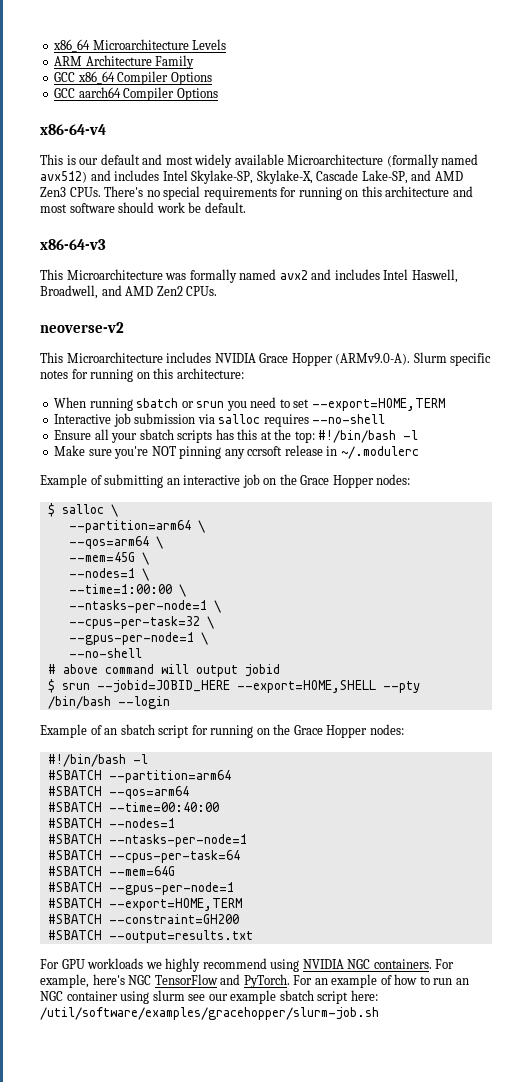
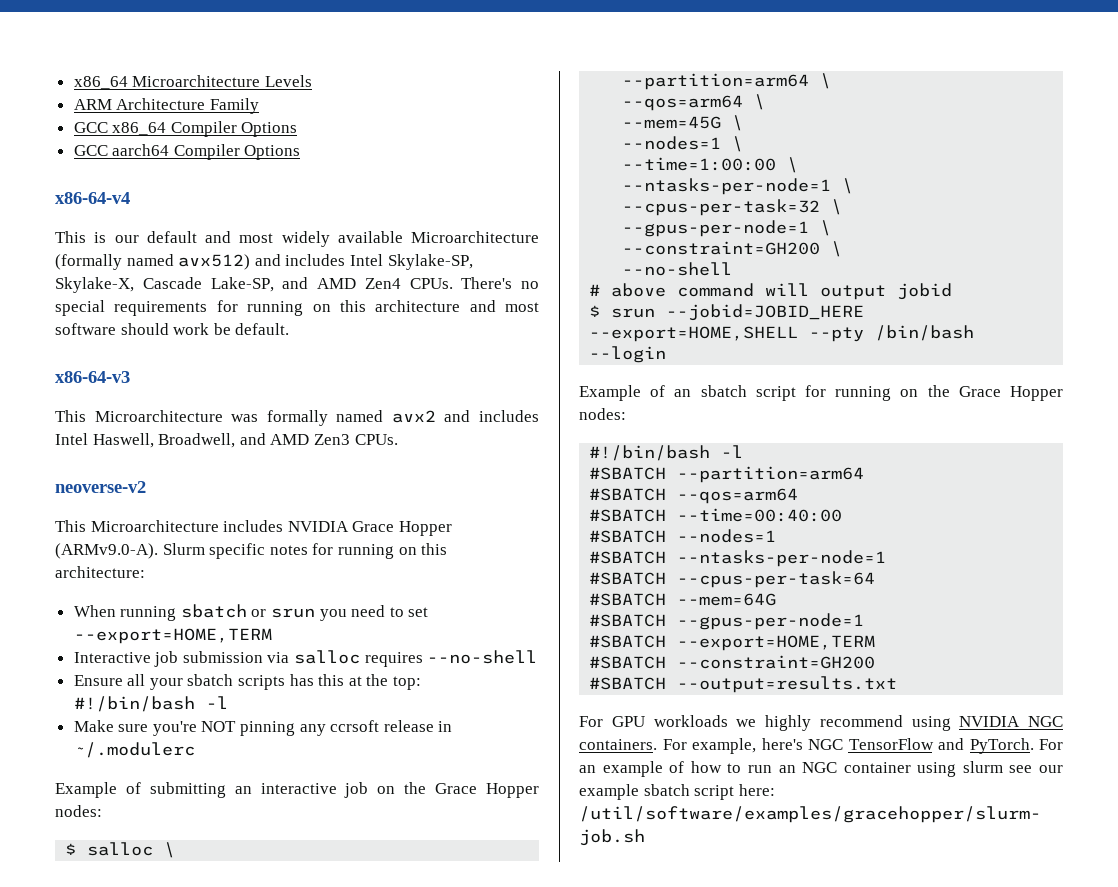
[40,187,66,197] Zen3 -> [364,278,401,289] Zen4
[156,286,183,296] Zen2 -> [313,434,350,445] Zen3
(208, 638) none -> [622,241,843,257] // --constraint=GH200 \

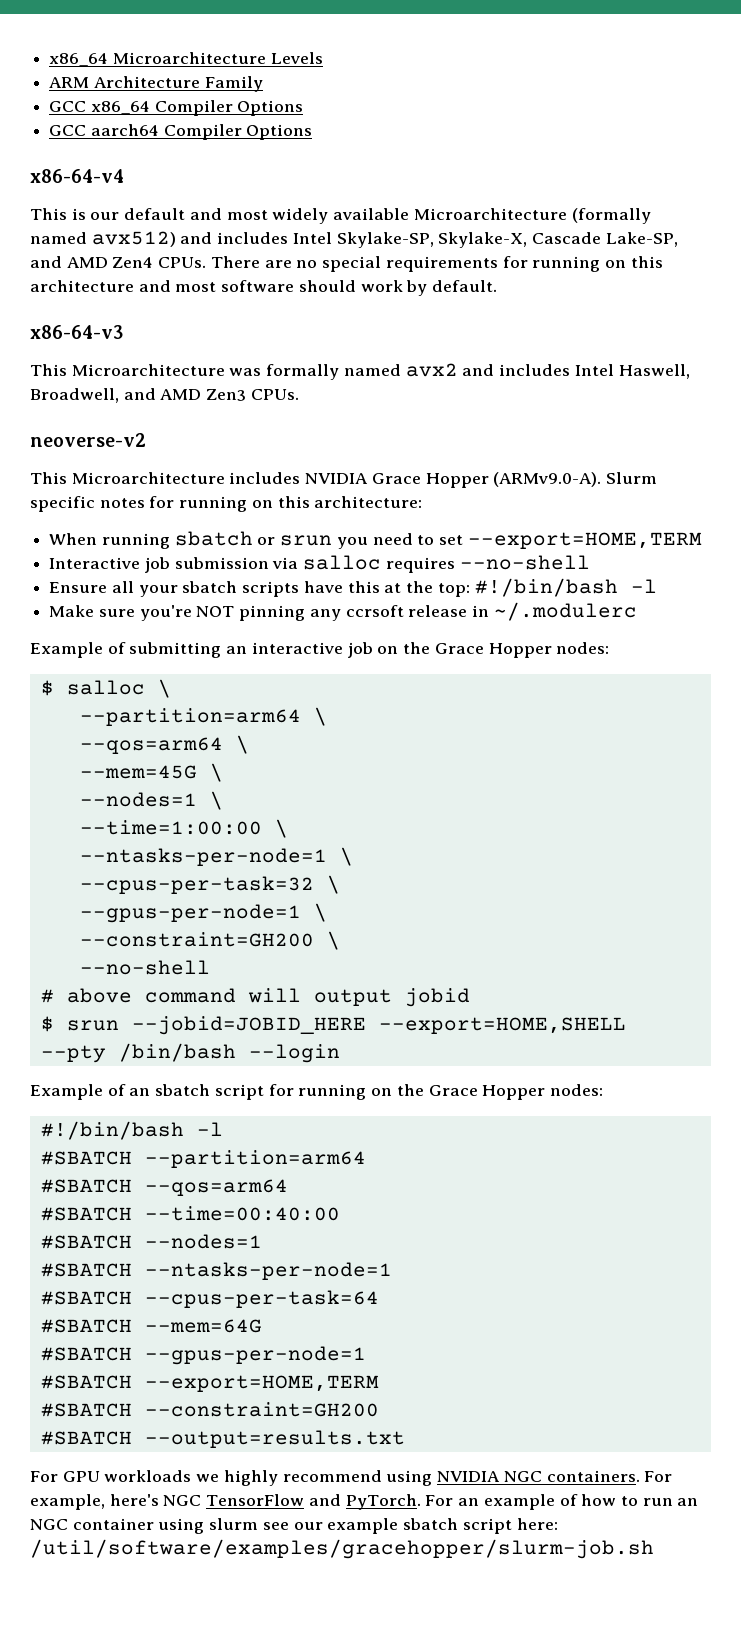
[461,277,513,289] There's -> [210,256,292,268] There are
[213,323,231,335] be -> [406,280,428,296] by
[289,674,314,686] has -> [303,581,343,593] have

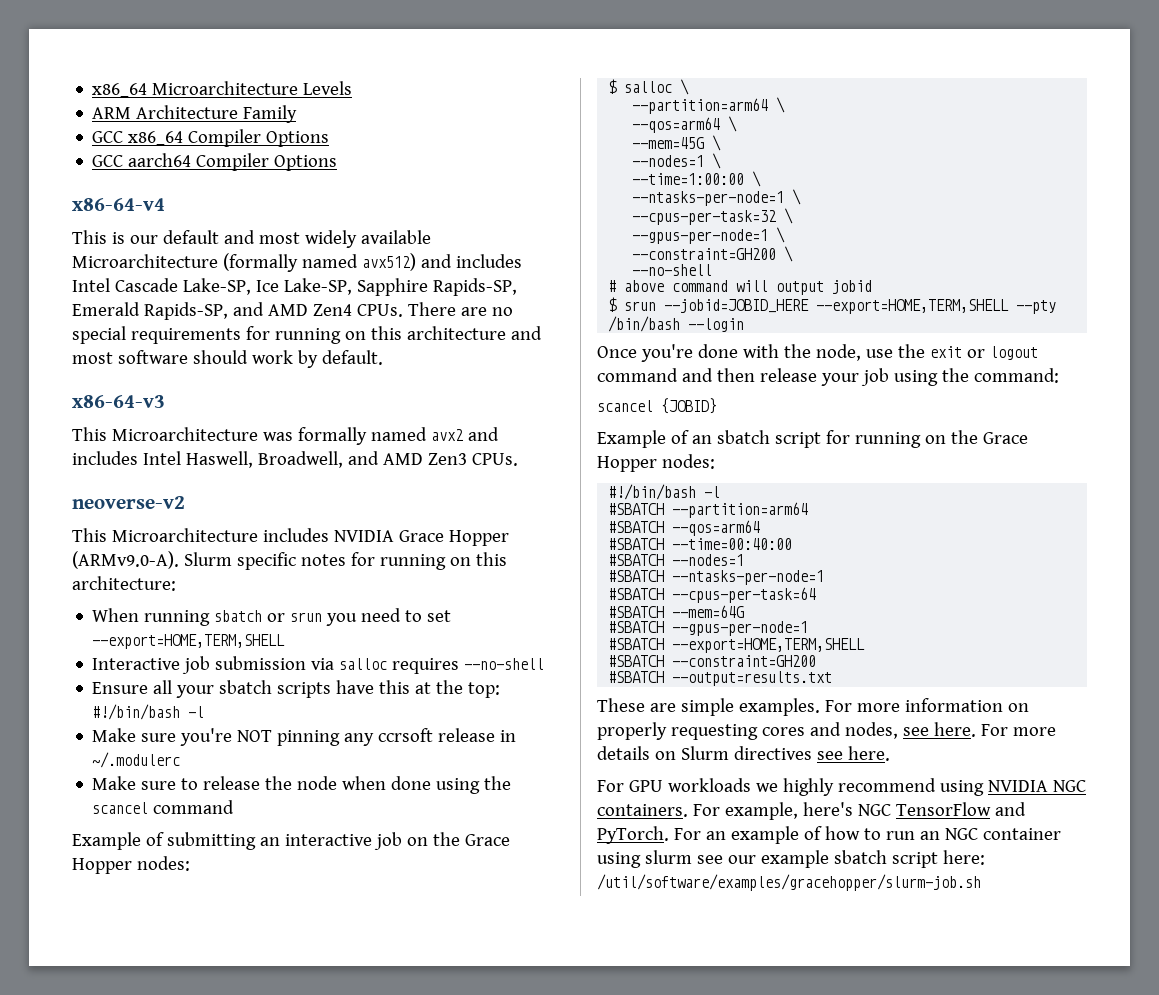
[336,232,678,248] Skylake-SP, Skylake-X, Cascade Lake-SP, -> [114,278,517,296] [72,302,228,320] Cascade Lake-SP, Ice Lake-SP, Sapphire Rapids-SP, Emerald Rapids-SP,
[467,532,702,549] --export=HOME,TERM -> [92,634,286,649] --export=HOME,TERM,SHELL
(637, 611) none -> [92,776,512,794] [92,800,235,814] // Make sure to release the node when done using the scancel command
[378,1017,626,1034] --export=HOME,SHELL -> [816,299,1010,314] --export=HOME,TERM,SHELL
(340, 1053) none -> [597,344,1038,362] [597,368,1059,386] [597,398,717,414] // Once you're done with the node, use the exit or logout command and then release your job using the command: // scancel {JOBID}
[144,1375,379,1392] --export=HOME,TERM -> [672,638,866,653] --export=HOME,TERM,SHELL
(405, 1439) none -> [597,698,1029,716] [597,722,1056,740] [597,746,890,761] // These are simple examples. For more information on properly requesting cores and nodes, see here. For more details on Slurm directives see here.

